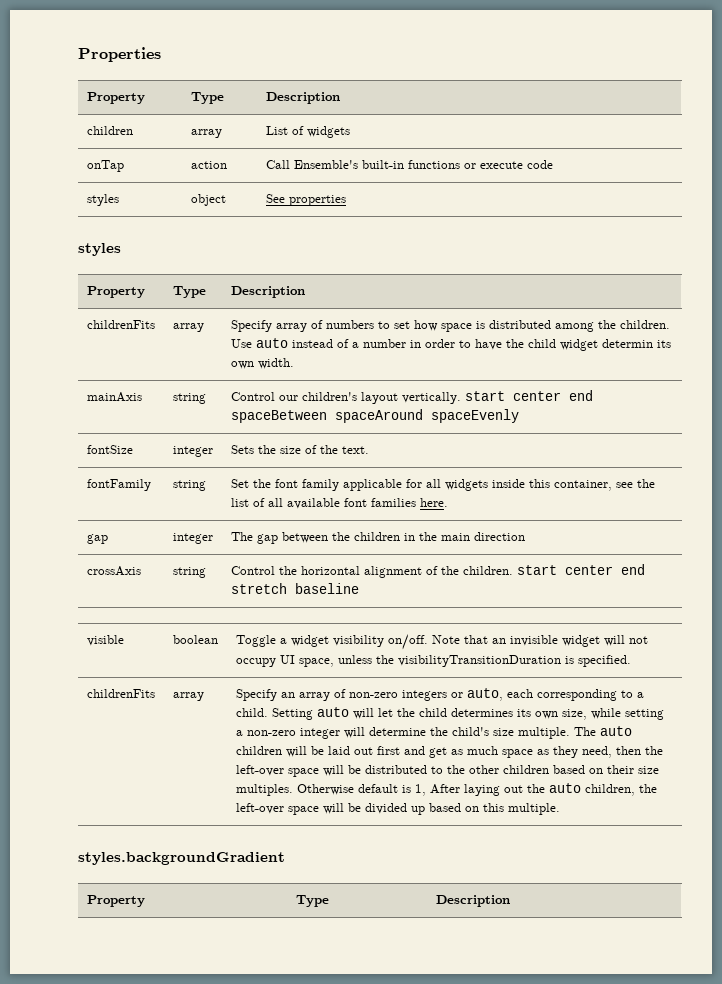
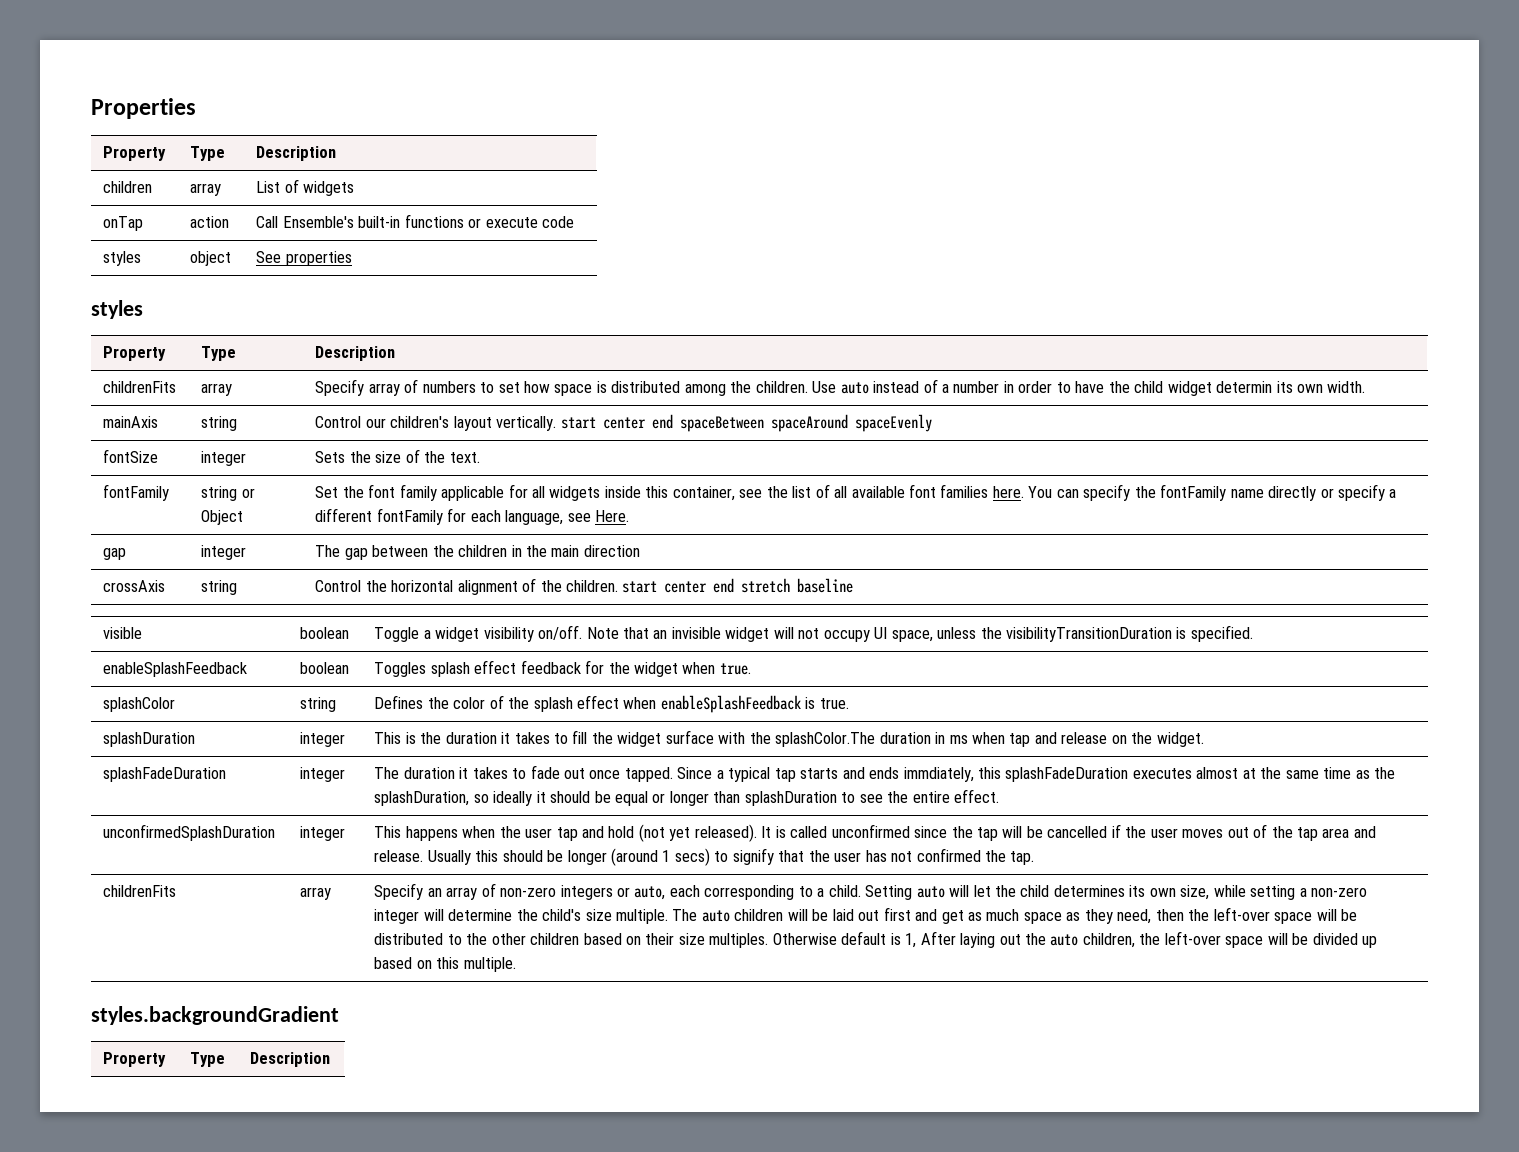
(206, 485) none -> [241,488,255,498] [201,510,244,525] or Object
(448, 502) none -> [1028,484,1397,501] [315,508,629,525] You can specify the fontFamily name directly or specify a different fontFamily for each language, see Here.
(631, 661) none -> [103,662,248,677] [300,662,350,674] [374,660,751,677] [103,697,176,712] [300,697,337,712] [374,695,849,713] [103,732,196,747] [300,732,346,747] [374,730,1204,747] [103,767,227,782] [300,767,346,782] [374,765,1396,782] [374,789,1000,806] [103,824,276,841] [300,826,346,841] [374,824,1376,842] [374,848,1035,866] // enableSplashFeedback | boolean | Toggles splash effect feedback for the widget when true. // splashColor | string | Defines the color of the splash effect when enableSplashFeedback is true. // splashDuration | integer | This is the duration it takes to fill the widget surface with the splashColor.The duration in ms when tap and release on the widget. // splashFadeDuration | integer | The duration it takes to fade out once tapped. Since a typical tap starts and ends immdiately, this splashFadeDuration executes almost at the same time as the splashDuration, so ideally it should be equal or longer than splashDuration to see the entire effect. // unconfirmedSplashDuration | integer | This happens when the user tap and hold (not yet released). It is called unconfirmed since the tap will be cancelled if the user moves out of the tap area and release. Usually this should be longer (around 1 secs) to signify that the user has not confirmed the tap.

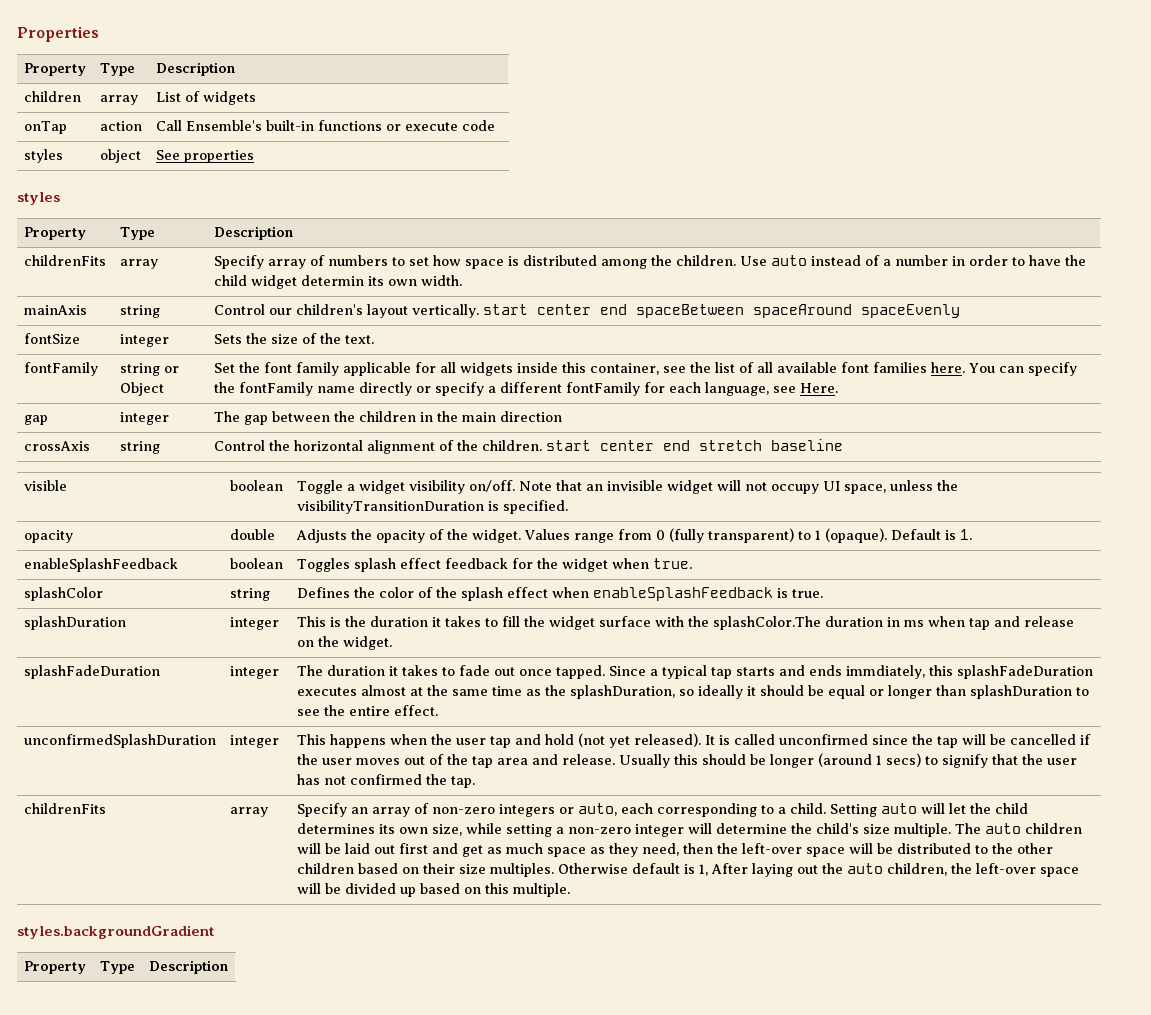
(1253, 633) none -> [23,530,73,543] [229,529,275,540] [295,528,972,543] // opacity | double | Adjusts the opacity of the widget. Values range from 0 (fully transparent) to 1 (opaque). Default is 1.

